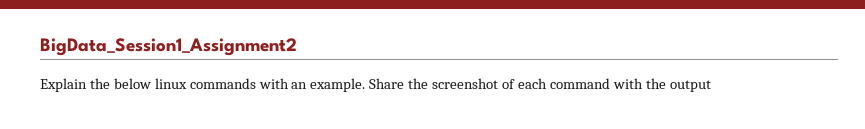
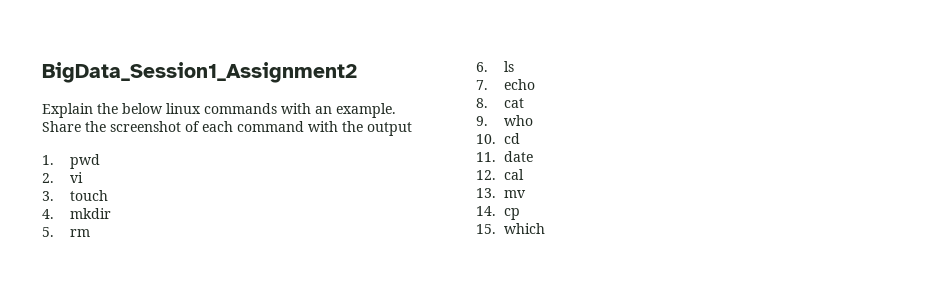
(711, 86) none -> [42,154,100,169] [42,172,83,183] [42,190,108,201] [42,208,111,219] [42,227,90,237] [476,61,514,72] [476,79,535,90] [476,98,524,108] [476,115,533,126] [476,133,520,144] [476,151,533,162] [476,169,524,180] [476,188,526,198] [476,206,520,220] [476,223,545,234] // 1. pwd // 2. vi // 3. touch // 4. mkdir // 5. rm // 6. ls // 7. echo // 8. cat // 9. who // 10. cd // 11. date // 12. cal // 13. mv // 14. cp // 15. which

